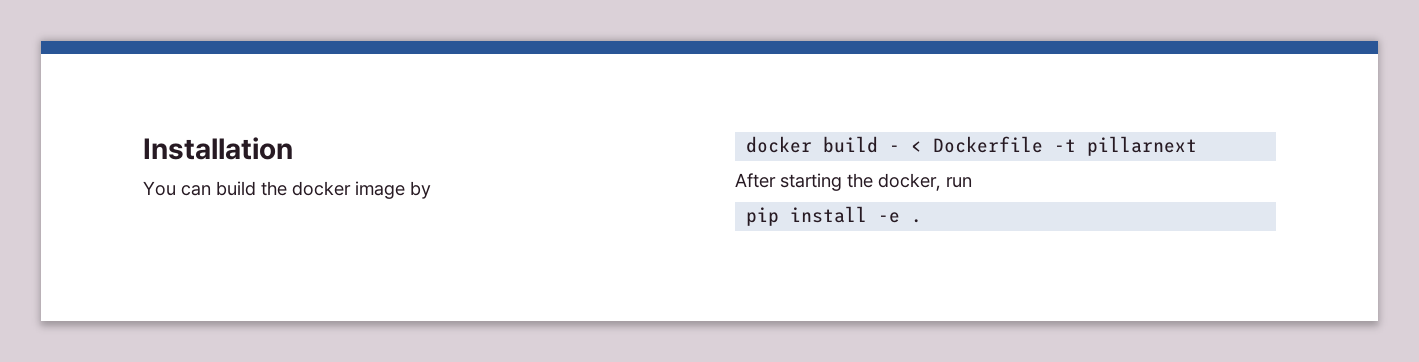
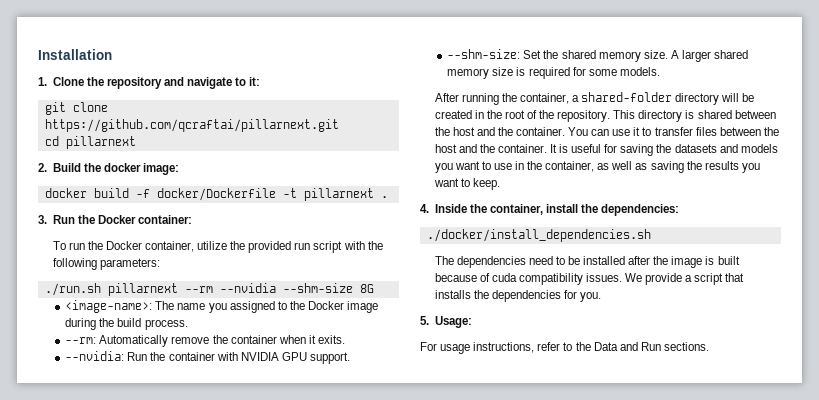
[143,181,431,199] You can build the docker image by -> [38,77,261,89] [44,102,108,115] [44,119,339,132] [44,136,136,149] [38,163,180,175] 1. Clone the repository and navigate to it: // git clone https://github.com/qcraftai/pillarnext.git // cd pillarnext // 2. Build the docker image:
[889,136,1044,153] - < Dockerfile -> [135,188,276,201] -f docker/Dockerfile
[735,173,972,191] [746,206,923,226] // After starting the docker, run // pip install -e . -> [380,196,388,198] [38,215,193,224] [52,241,383,253] [52,258,160,270] [44,283,374,296] [65,300,379,313] [65,318,188,330] [65,335,345,347] [65,351,350,364] [447,49,749,62] [447,67,660,79] [434,92,755,105] [434,110,776,122] [434,127,779,136] [434,144,778,156] [434,161,760,173] [433,178,500,190] [420,204,680,216] [426,229,651,242] [434,256,740,268] [434,273,745,285] [434,290,601,302] [420,316,472,328] [420,342,709,354] . // 3. Run the Docker container: // To run the Docker container, utilize the provided run script with the following parameters: // ./run.sh pillarnext --rm --nvidia --shm-size 8G // <image-name>: The name you assigned to the Docker image during the build process. // --rm: Automatically remove the container when it exits. // --nvidia: Run the container with NVIDIA GPU support. // --shm-size: Set the shared memory size. A larger shared memory size is required for some models. // After running the container, a shared-folder directory will be created in the root of the repository. This directory is shared between the host and the container. You can use it to transfer files between the host and the container. It is useful for saving the datasets and models you want to use in the container, as well as saving the results you want to keep. // 4. Inside the container, install the dependencies: // ./docker/install_dependencies.sh // The dependencies need to be installed after the image is built because of cuda compatibility issues. We provide a script that installs the dependencies for you. // 5. Usage: // For usage instructions, refer to the Data and Run sections.

